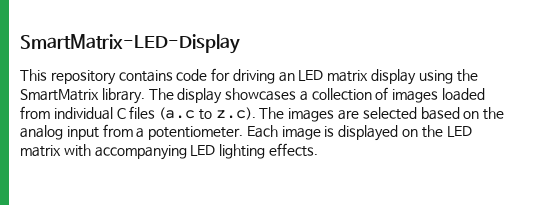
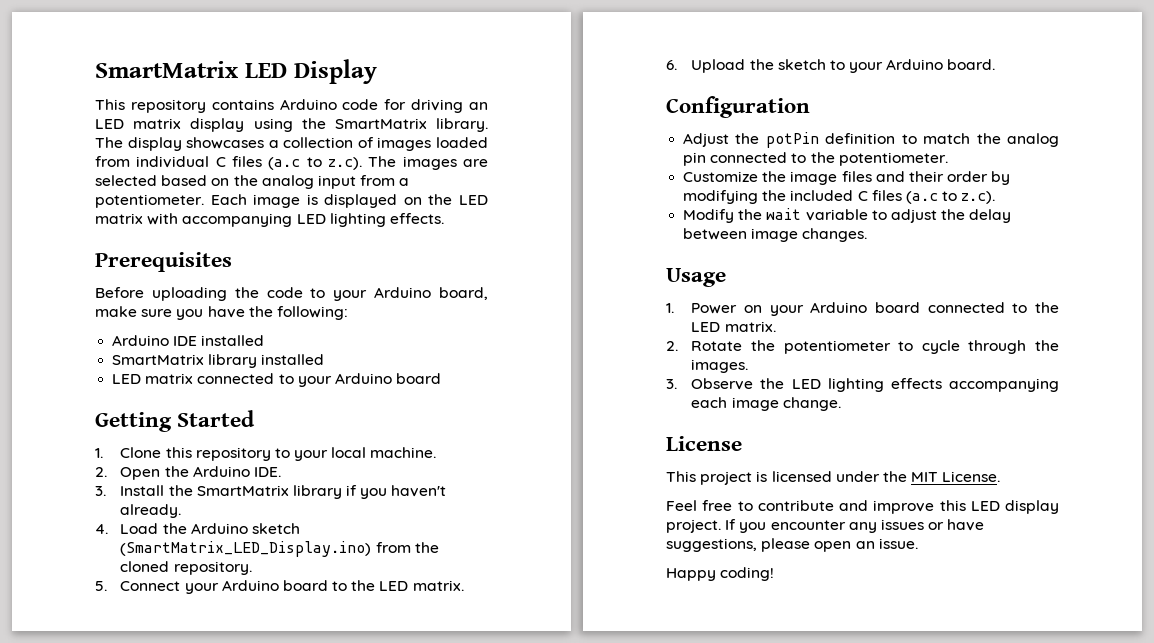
[20,34,240,54] SmartMatrix-LED-Display -> [95,59,377,84] SmartMatrix LED Display
(173, 76) none -> [279,99,337,110] Arduino
(318, 150) none -> [95,252,232,272] [95,287,488,301] [95,306,348,320] [112,335,265,346] [112,354,325,368] [112,373,442,387] [95,410,256,432] [95,447,437,461] [95,466,281,480] [95,485,447,499] [120,504,182,518] [95,523,300,534] [120,541,439,557] [120,561,252,575] [95,580,464,594] [666,59,996,73] [666,96,810,118] [683,132,1059,148] [683,152,948,166] [683,171,1011,185] [683,190,996,204] [683,208,1012,223] [683,228,868,242] [666,268,726,287] [666,302,1059,316] [691,321,776,332] [666,340,1059,354] [691,359,749,373] [666,378,1059,392] [691,397,841,411] [666,436,742,451] [666,471,1001,485] [666,500,1059,514] [666,519,985,533] [666,538,918,552] [666,567,775,581] // Prerequisites // Before uploading the code to your Arduino board, make sure you have the following: // Arduino IDE installed // SmartMatrix library installed // LED matrix connected to your Arduino board // Getting Started // 1. Clone this repository to your local machine. // 2. Open the Arduino IDE. // 3. Install the SmartMatrix library if you haven't already. // 4. Load the Arduino sketch (SmartMatrix_LED_Display.ino) from the cloned repository. // 5. Connect your Arduino board to the LED matrix. // 6. Upload the sketch to your Arduino board. // Configuration // Adjust the potPin definition to match the analog pin connected to the potentiometer. // Customize the image files and their order by modifying the included C files (a.c to z.c). // Modify the wait variable to adjust the delay between image changes. // Usage // 1. Power on your Arduino board connected to the LED matrix. // 2. Rotate the potentiometer to cycle through the images. // 3. Observe the LED lighting effects accompanying each image change. // License // This project is licensed under the MIT License. // Feel free to contribute and improve this LED display project. If you encounter any issues or have suggestions, please open an issue. // Happy coding!

